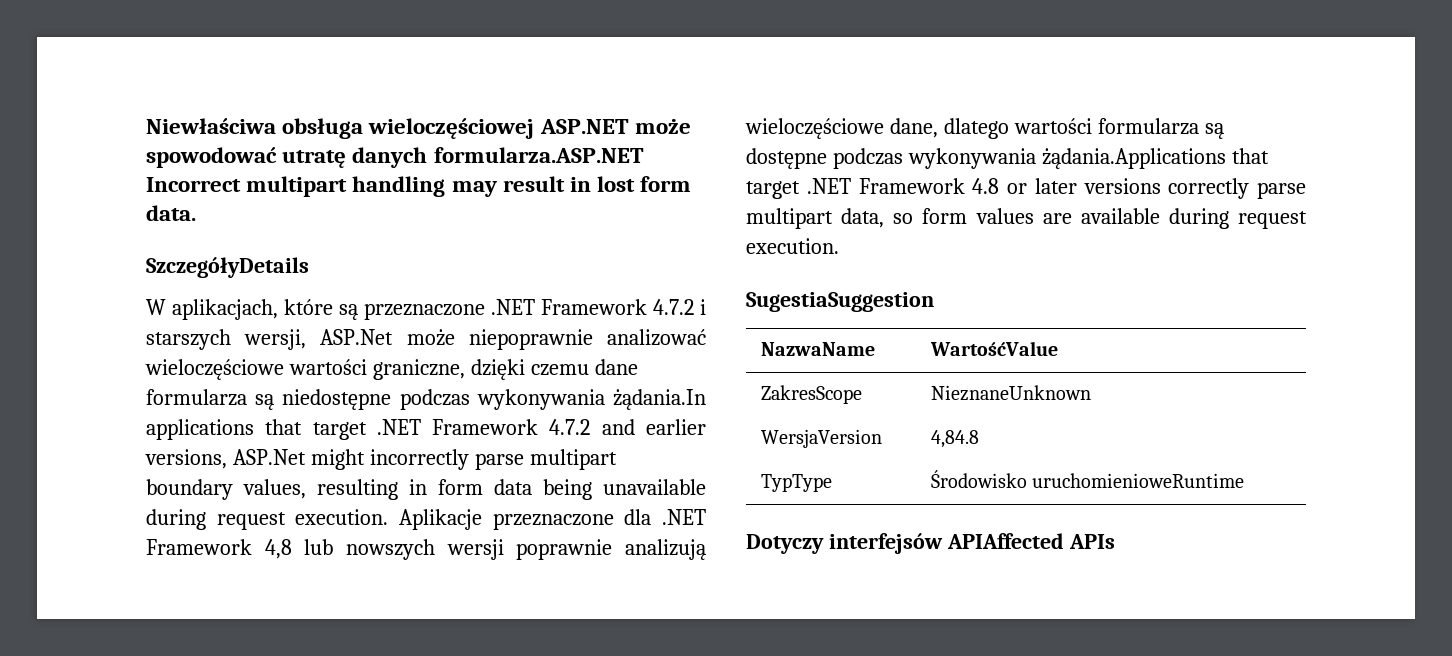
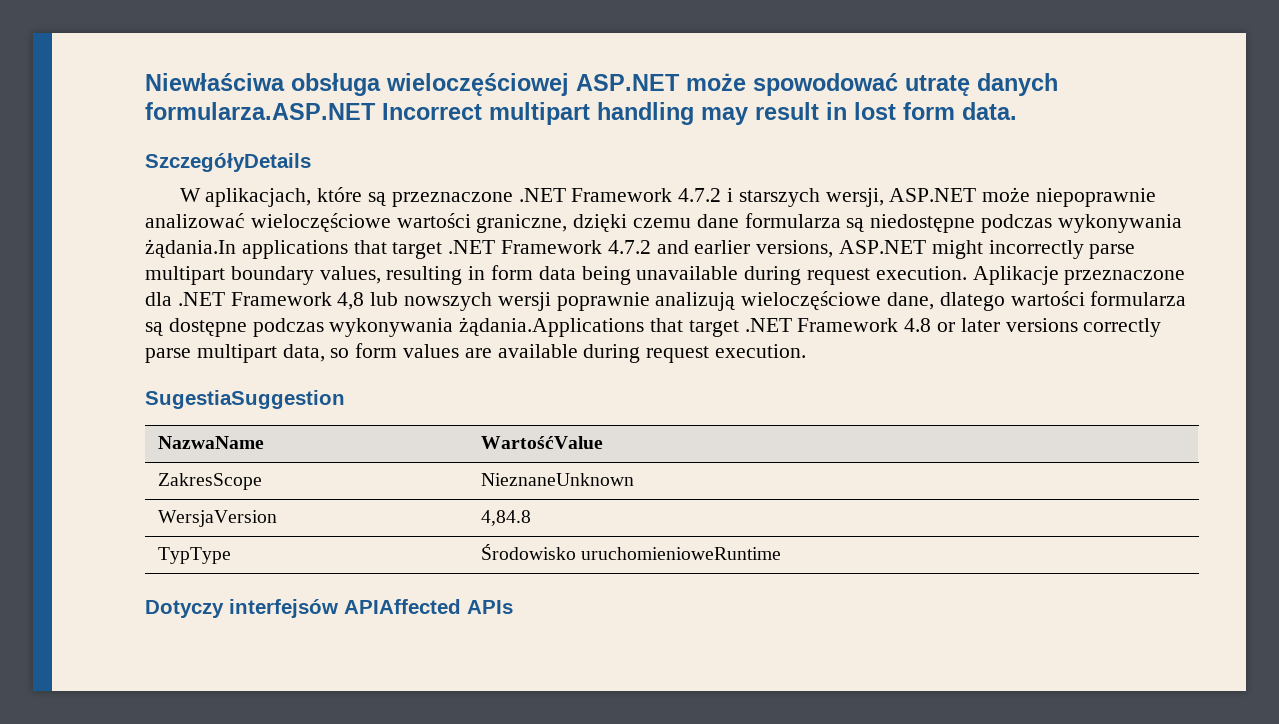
[320,329,394,345] ASP.Net -> [889,188,977,202] ASP.NET
[232,449,306,465] ASP.Net -> [839,240,927,254] ASP.NET

